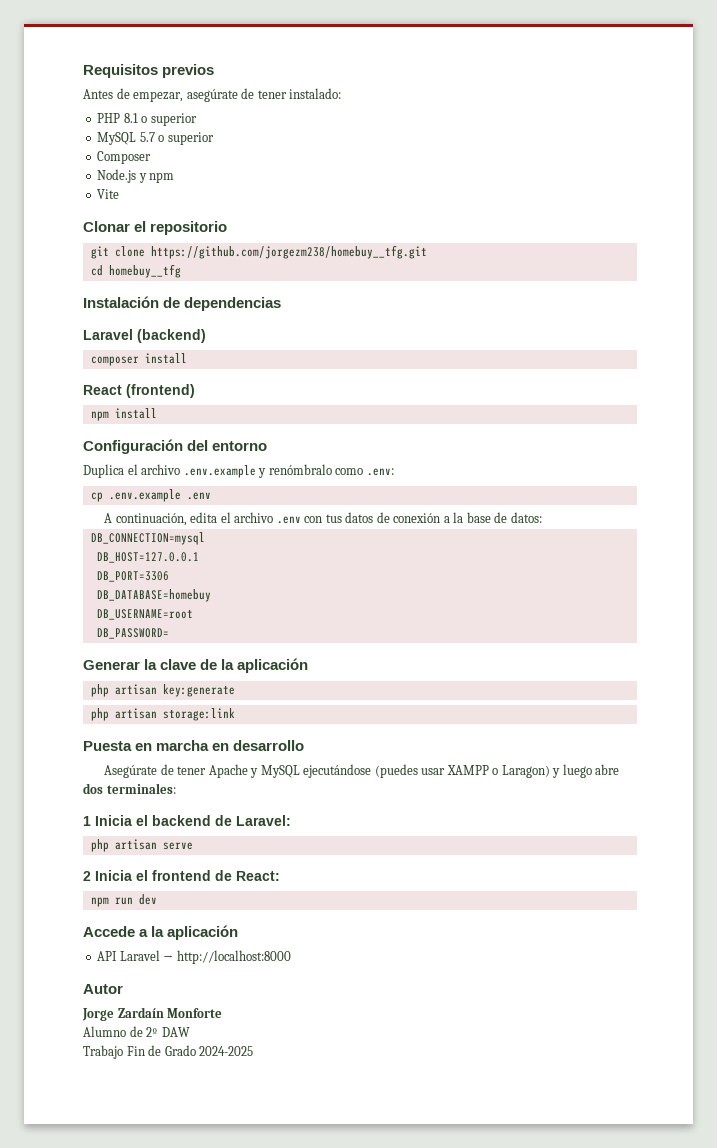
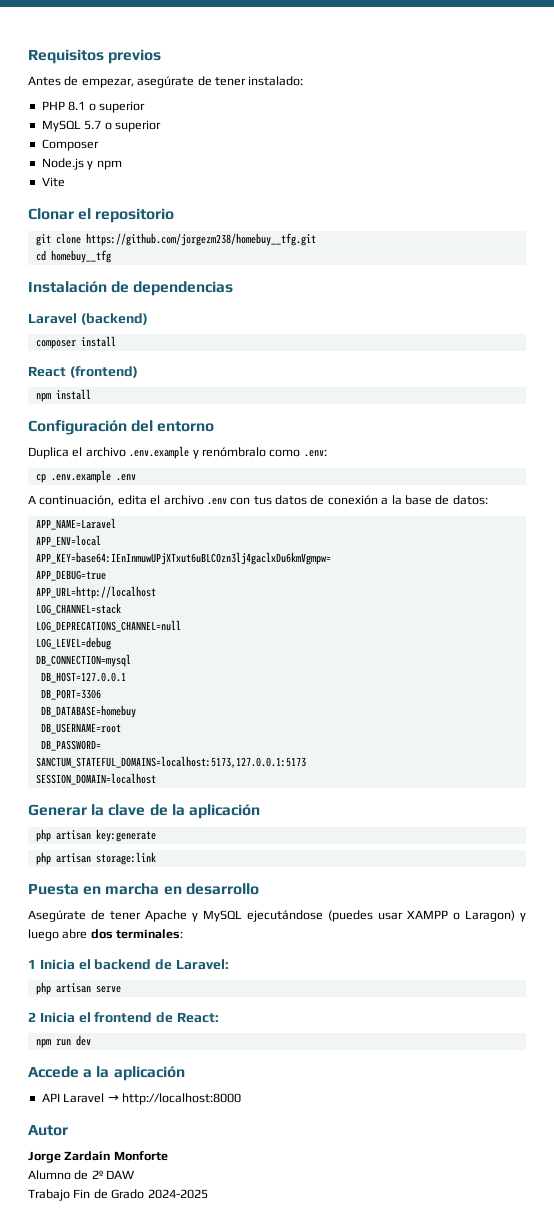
(542, 517) none -> [35,518,116,530] [35,535,101,547] [35,552,331,565] [35,570,106,581] [35,586,156,599] [35,603,121,615] [35,620,181,632] [35,637,111,650] // APP_NAME=Laravel // APP_ENV=local // APP_KEY=base64:IEnInmuwUPjXTxut6uBLCOzn3lj4gaclxDu6kmVgmpw= // APP_DEBUG=true // APP_URL=http://localhost // LOG_CHANNEL=stack // LOG_DEPRECATIONS_CHANNEL=null // LOG_LEVEL=debug
(169, 633) none -> [35,756,306,768] [35,773,156,785] // SANCTUM_STATEFUL_DOMAINS=localhost:5173,127.0.0.1:5173 // SESSION_DOMAIN=localhost

